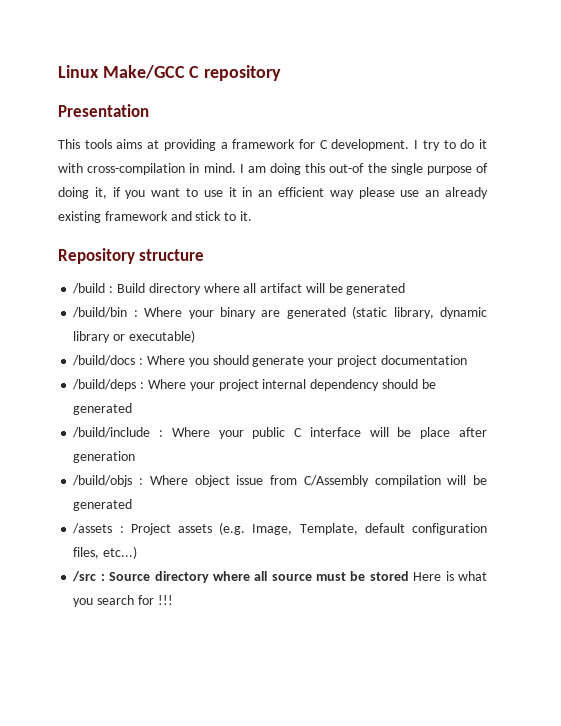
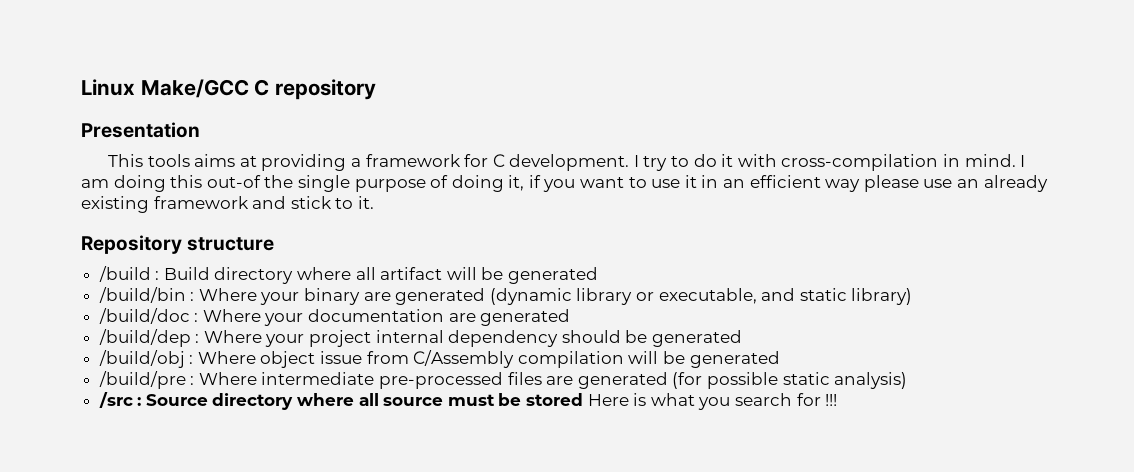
[352,306,487,319] [73,330,195,343] [72,355,467,367] [72,379,137,391] (static library, dynamic library or executable) // /build/docs : Where you should generate your project documentation // /build/deps -> [489,288,913,305] [98,308,571,326] [98,329,191,347] (dynamic library or executable, and static library) // /build/doc : Where your documentation are generated // /build/dep
[72,427,487,439] [73,451,136,463] [72,475,133,487] /build/include : Where your public C interface will be place after generation // /build/objs -> [98,350,185,368] /build/obj
[72,522,487,535] [73,546,138,559] /assets : Project assets (e.g. Image, Template, default configuration files, etc...) -> [98,371,908,389] /build/pre : Where intermediate pre-processed files are generated (for possible static analysis)

